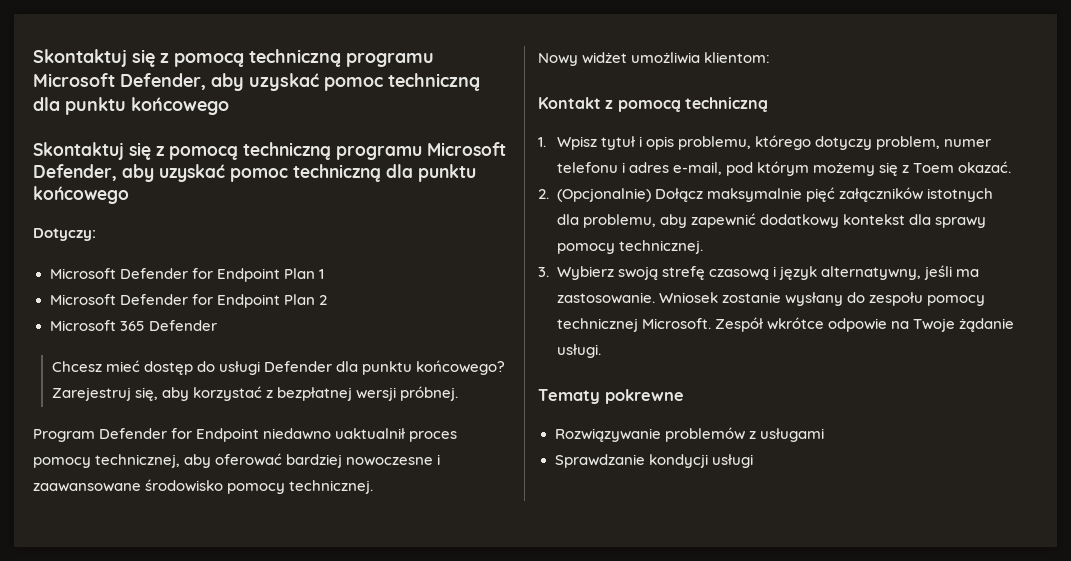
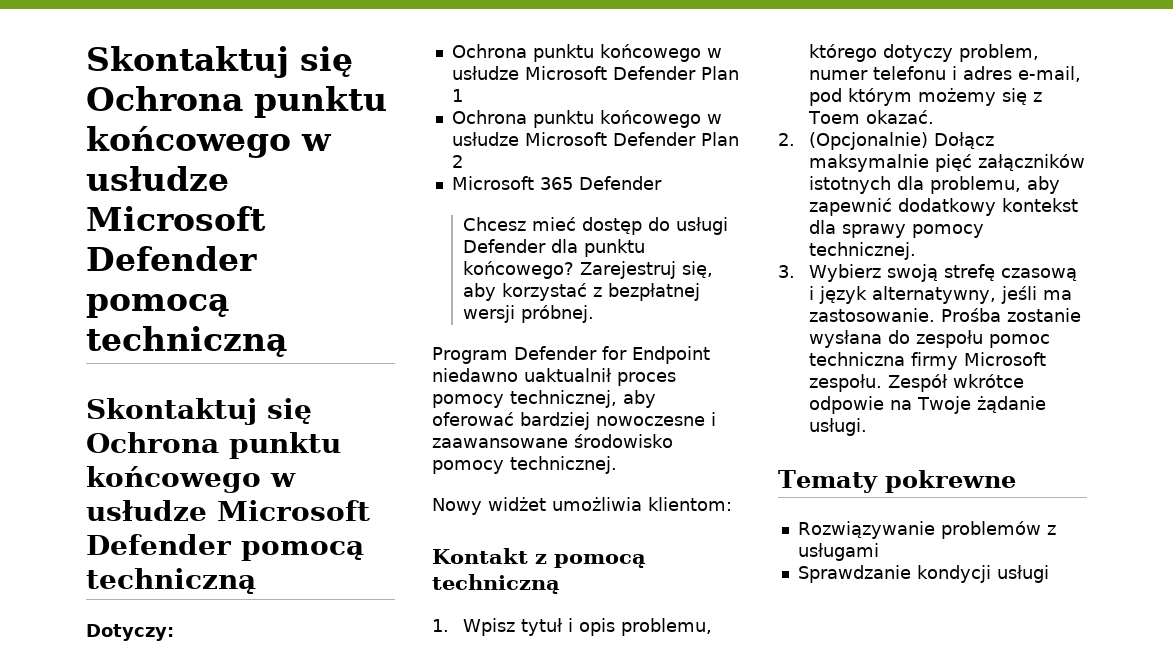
[33,49,434,67] [33,73,480,91] [33,97,229,115] [33,142,506,160] [33,164,476,182] [33,186,129,204] [33,228,96,241] [49,268,324,282] [49,294,280,308] Skontaktuj się z pomocą techniczną programu Microsoft Defender, aby uzyskać pomoc techniczną dla punktu końcowego // Skontaktuj się z pomocą techniczną programu Microsoft Defender, aby uzyskać pomoc techniczną dla punktu końcowego // Dotyczy: // Microsoft Defender for Endpoint Plan 1 // Microsoft Defender for Endpoint -> [86,46,353,78] [86,86,387,118] [86,126,332,158] [86,166,229,191] [86,206,266,231] [86,246,257,271] [86,294,229,318] [86,326,287,357] [86,398,312,425] [86,432,341,459] [86,466,296,493] [86,500,370,521] [86,534,364,561] [86,568,256,594] [86,624,174,641] [451,44,722,62] [451,66,739,80] [451,89,463,102] [451,110,722,128] [451,132,696,146] Skontaktuj się Ochrona punktu końcowego w usłudze Microsoft Defender pomocą techniczną // Skontaktuj się Ochrona punktu końcowego w usłudze Microsoft Defender pomocą techniczną // Dotyczy: // Ochrona punktu końcowego w usłudze Microsoft Defender Plan 1 // Ochrona punktu końcowego w usłudze Microsoft Defender
[658,292,985,306] [556,318,711,332] Wniosek zostanie wysłany do zespołu pomocy technicznej Microsoft. -> [941,308,1082,322] [809,330,1051,348] [809,352,1047,370] [809,374,883,392] Prośba zostanie wysłana do zespołu pomoc techniczna firmy Microsoft zespołu.

